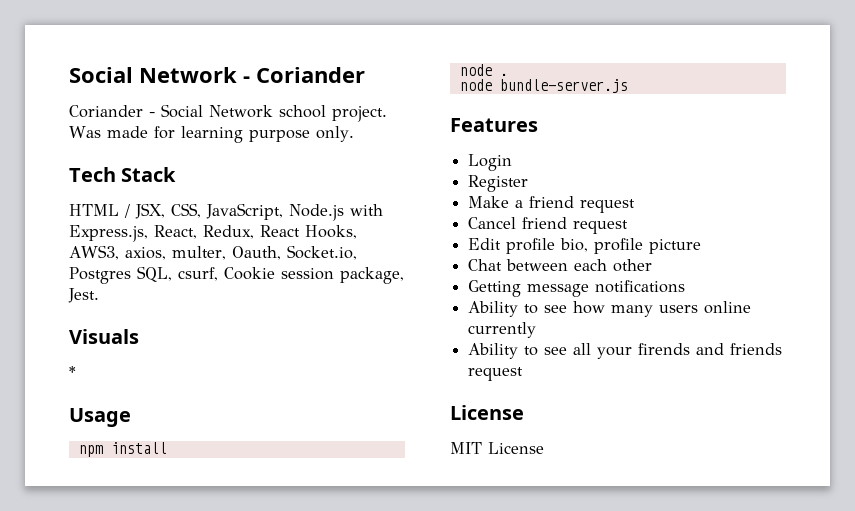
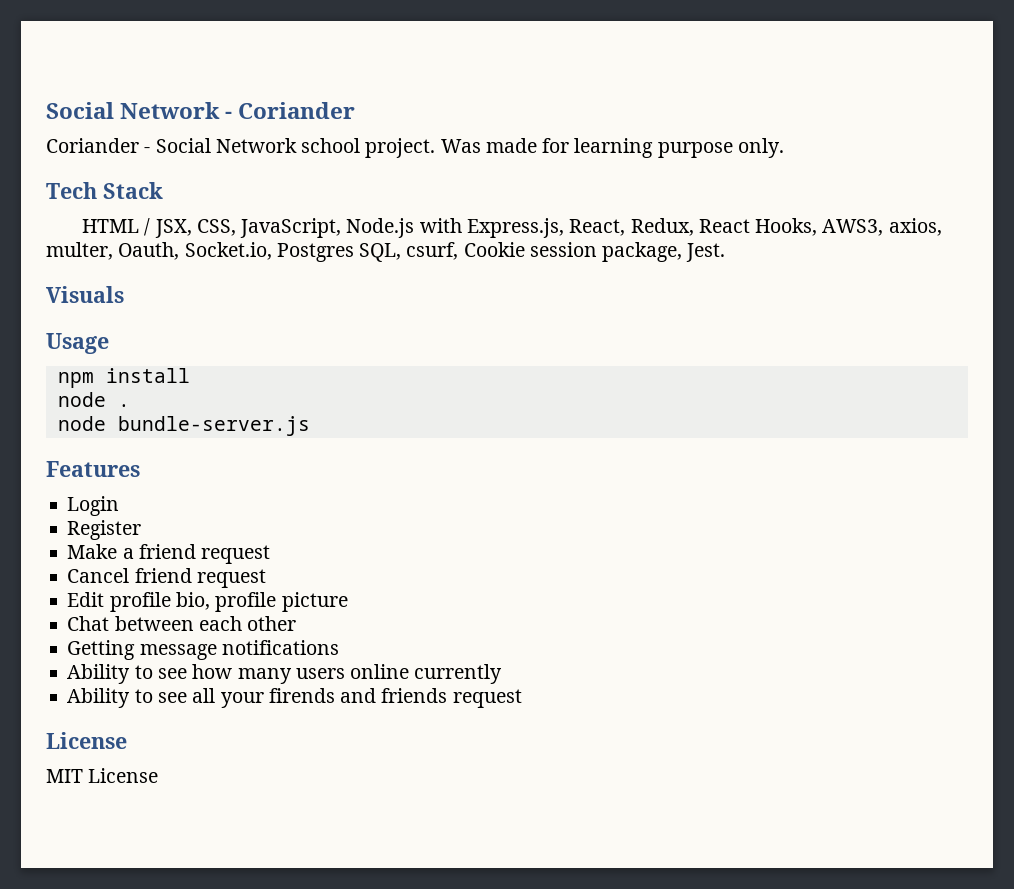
[69,366,76,378] // * -> (124, 294) none

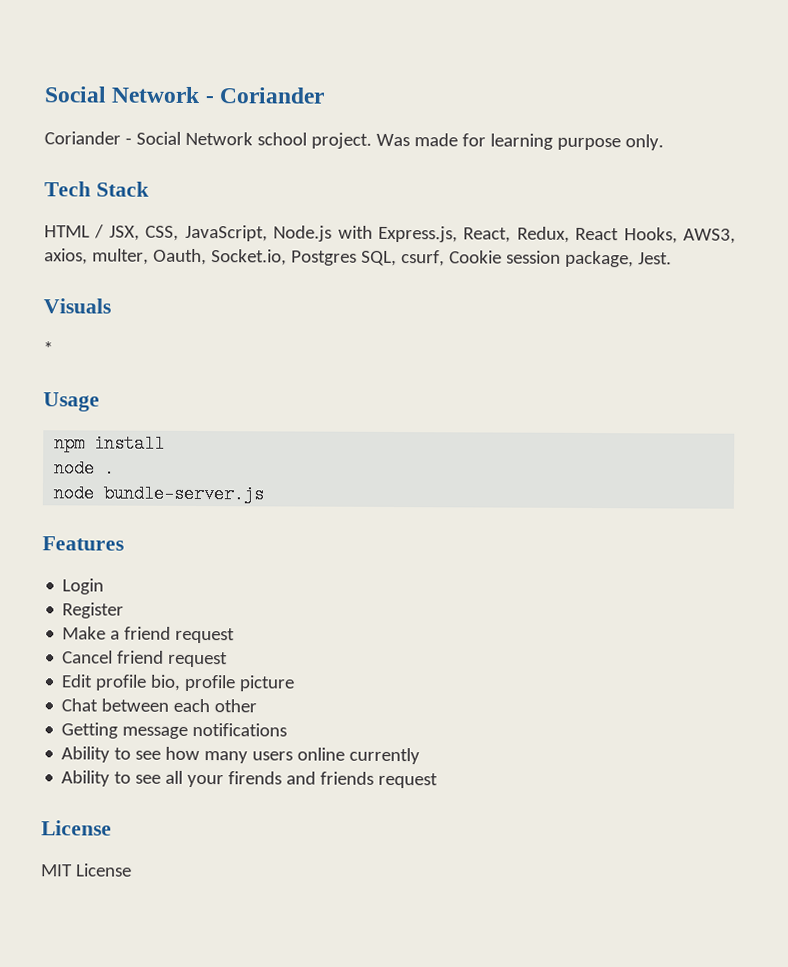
(124, 294) none -> [43,341,53,355] // *

